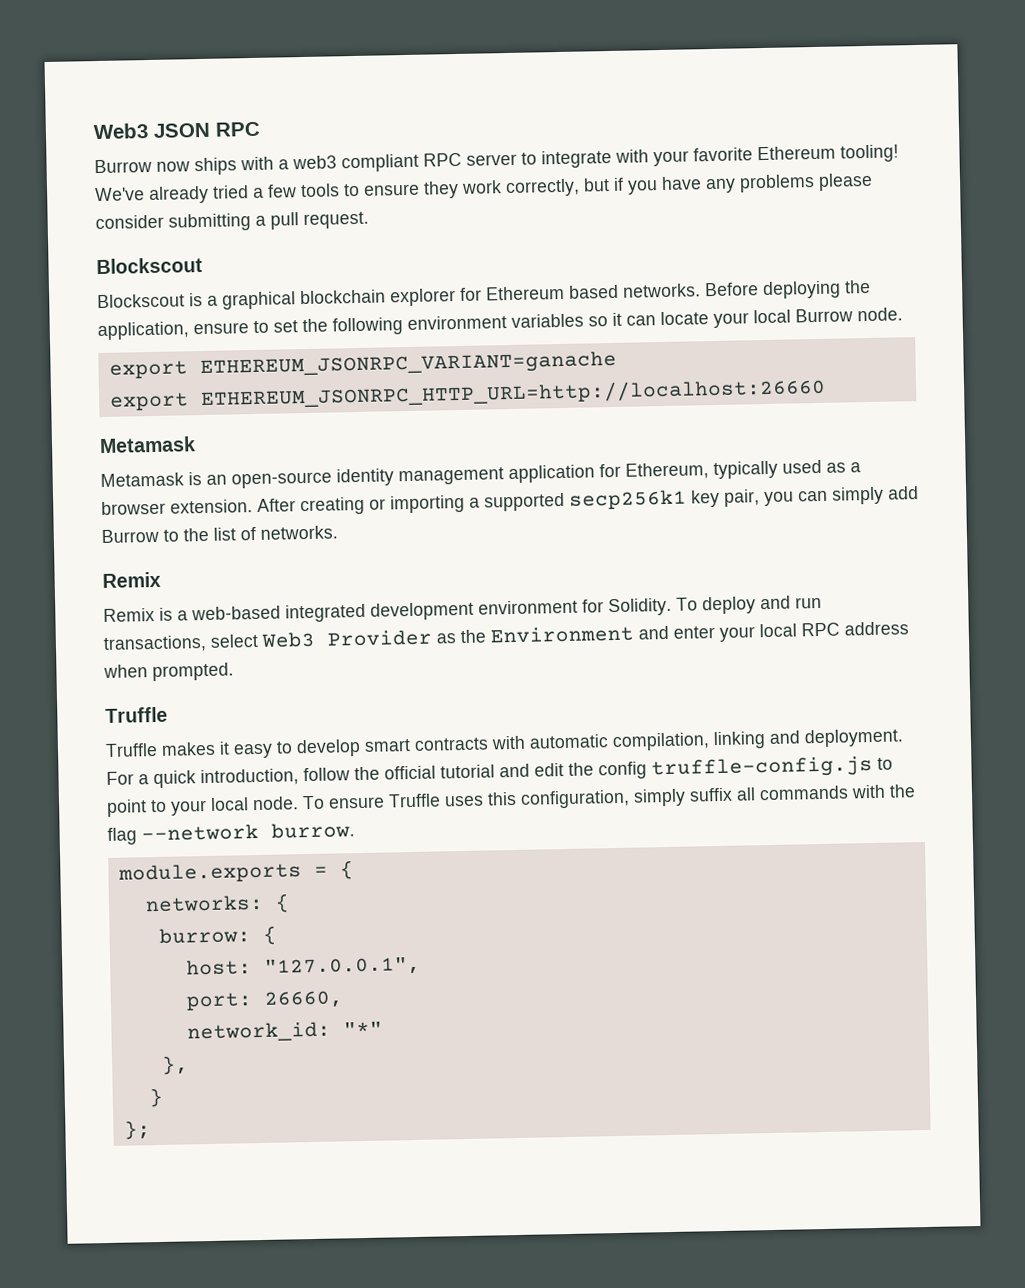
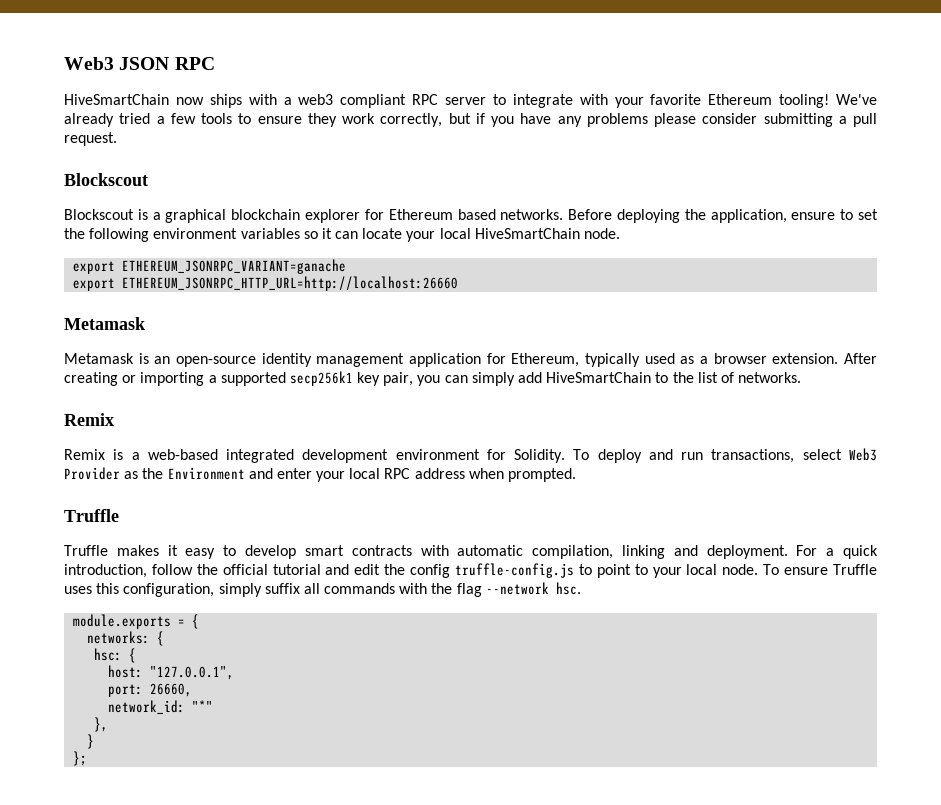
[94,158,152,174] Burrow -> [64,94,169,105] HiveSmartChain
[795,308,853,323] Burrow -> [474,228,580,239] HiveSmartChain
[101,528,159,544] Burrow -> [546,372,652,383] HiveSmartChain
[271,822,355,839] burrow. -> [555,582,581,595] hsc.
[158,927,251,944] burrow: -> [94,648,123,661] hsc:

